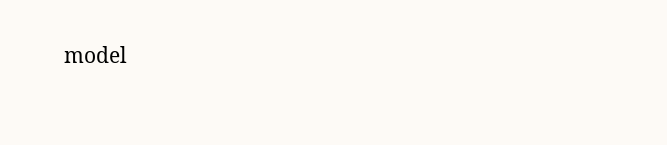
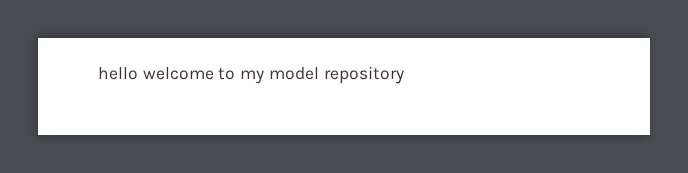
[64,46,127,63] model -> [98,66,404,84] hello welcome to my model repository

